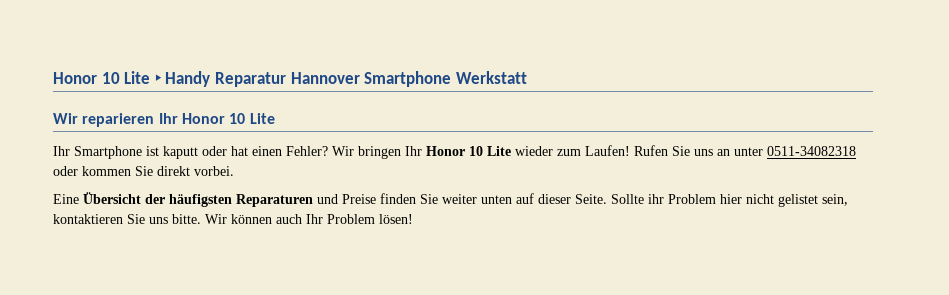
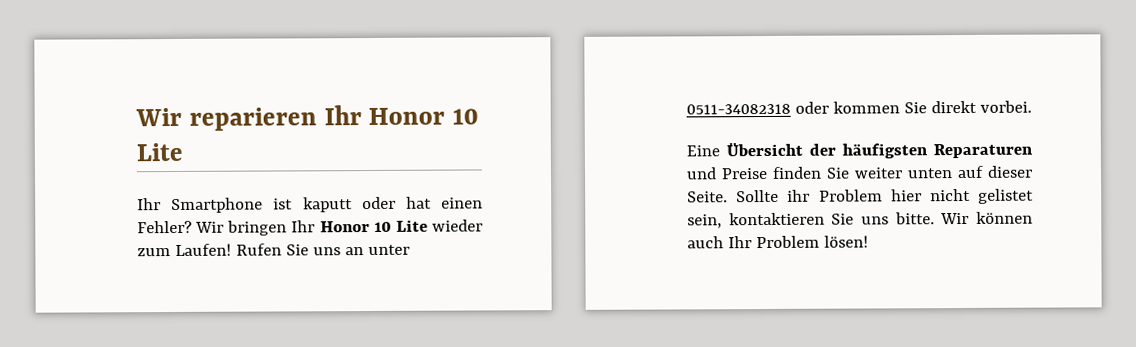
[53,71,527,87] Honor 10 Lite ‣ Handy Reparatur Hannover Smartphone Werkstatt // -> (135, 117) none

